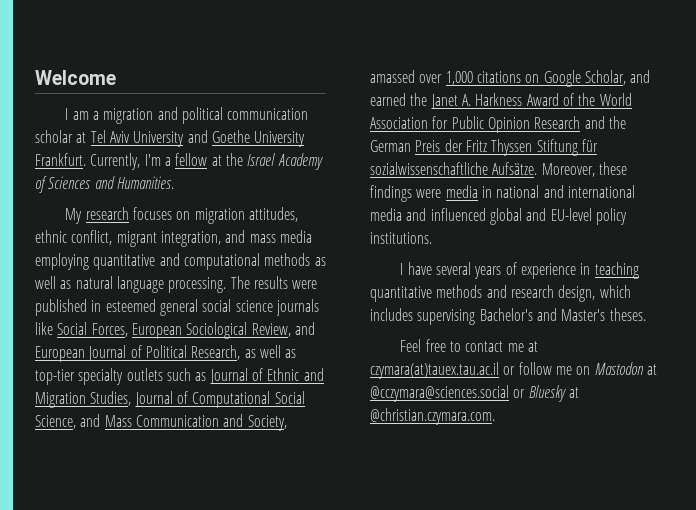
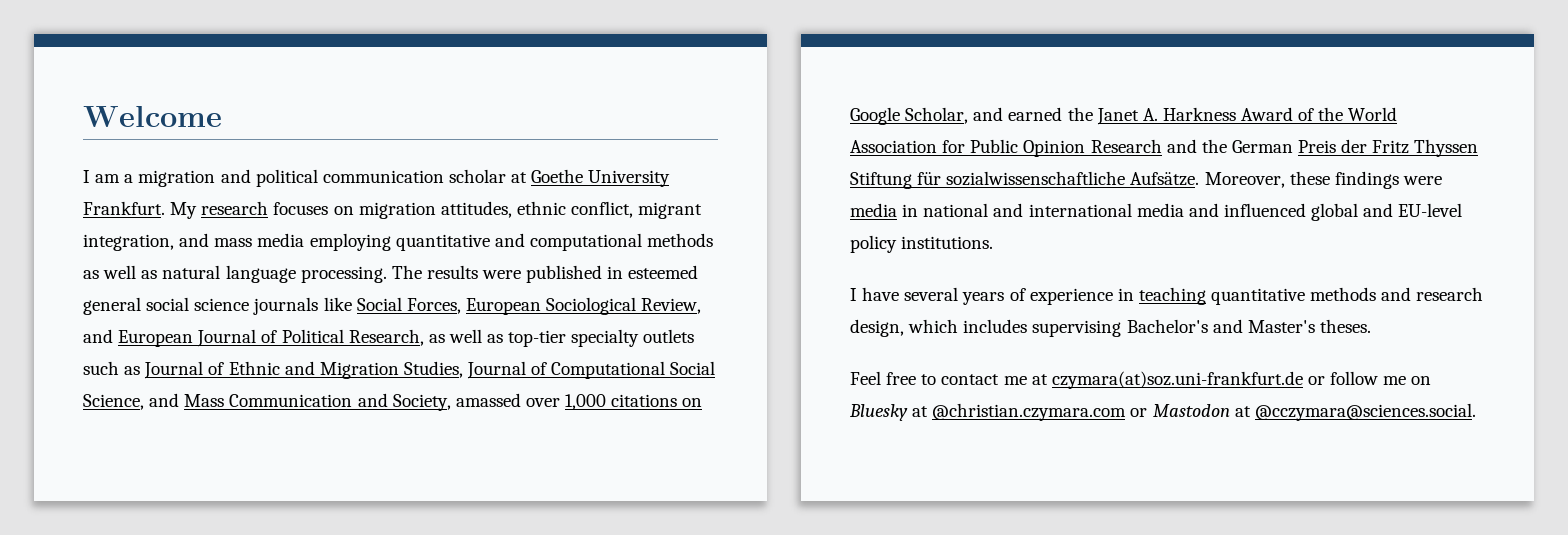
[90,130,306,147] [35,153,323,170] [35,176,174,193] Tel Aviv University and Goethe University Frankfurt. Currently, I'm a fellow at the Israel Academy of Sciences and Humanities. // -> [531,169,671,187] [83,201,165,215] Goethe University Frankfurt.
[370,362,499,379] czymara(at)tauex.tau.ac.il -> [1051,371,1303,389] czymara(at)soz.uni-frankfurt.de
[594,362,657,375] [370,385,579,402] [370,408,495,425] Mastodon at @cczymara@sciences.social or Bluesky at @christian.czymara.com. -> [849,403,1476,421] Bluesky at @christian.czymara.com or Mastodon at @cczymara@sciences.social.

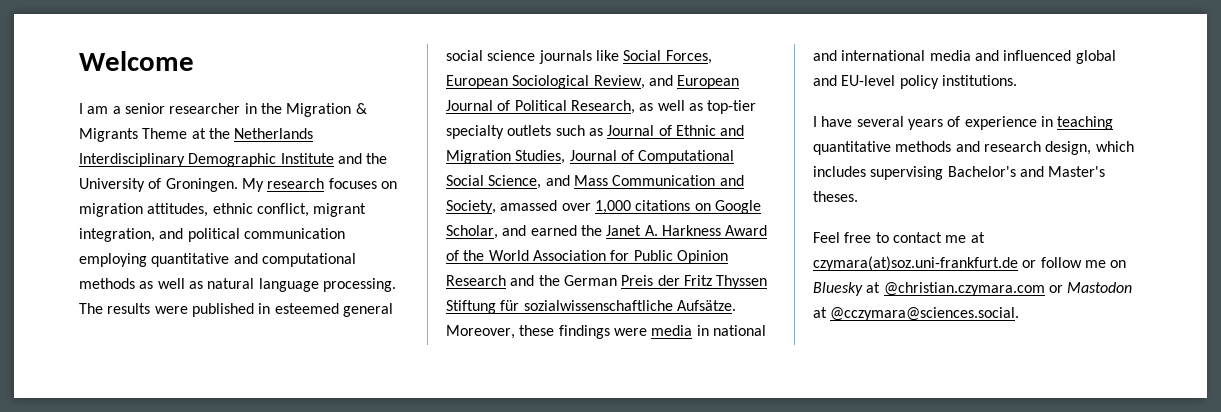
[138,169,671,187] [83,201,165,215] migration and political communication scholar at Goethe University Frankfurt. -> [124,103,367,117] [79,128,314,142] [79,153,388,167] [79,178,238,192] senior researcher in the Migration & Migrants Theme at the Netherlands Interdisciplinary Demographic Institute and the University of Groningen.
[214,233,305,247] mass media -> [187,228,345,242] political communication

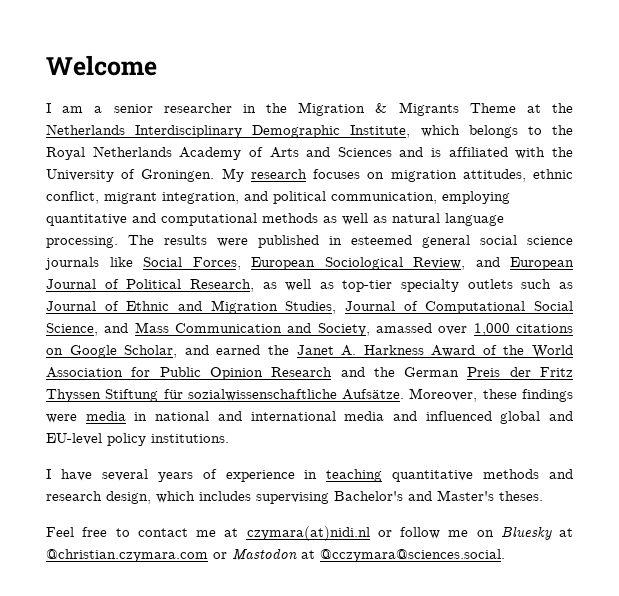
[280,153,362,164] Institute and -> [350,125,574,138] [46,146,546,160] Institute, which belongs to the Royal Netherlands Academy of Arts and Sciences and is affiliated with
[243,228,345,239] communication -> [331,192,437,204] communication,
[813,256,1018,271] czymara(at)soz.uni-frankfurt.de -> [246,526,370,541] czymara(at)nidi.nl

